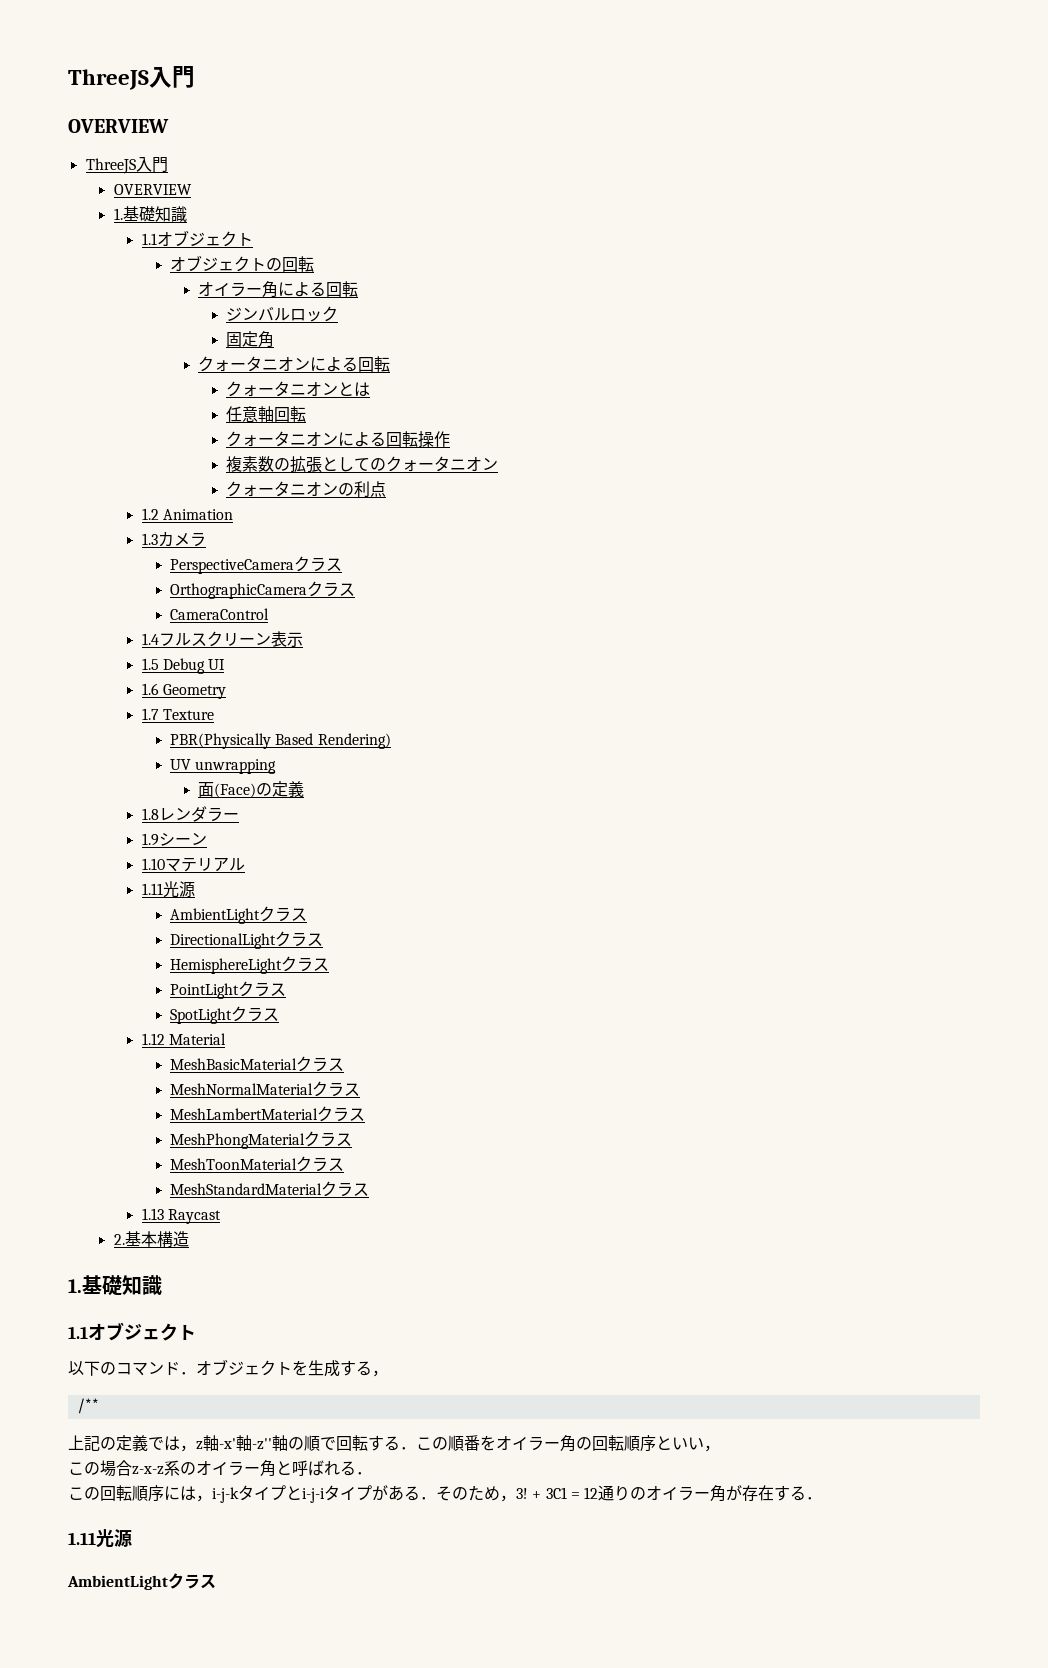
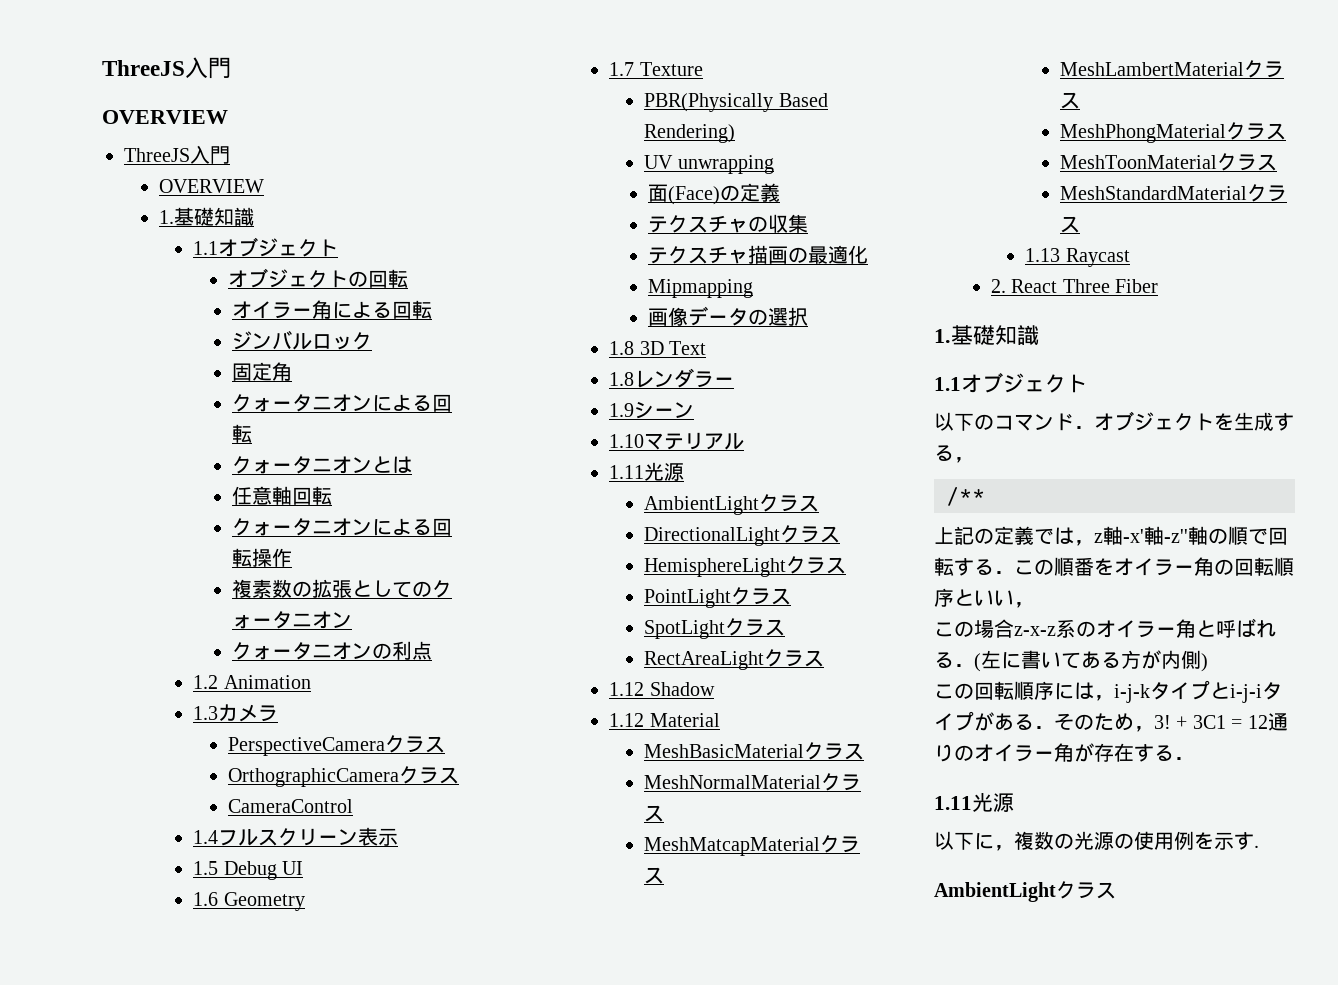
(305, 789) none -> [648,214,809,233] [648,245,869,264] [648,279,754,298] [648,306,809,326] [609,341,707,355] // テクスチャの収集 // テクスチャ描画の最適化 // Mipmapping // 画像データの選択 // 1.8 3D Text
(279, 1014) none -> [644,649,825,670] [609,682,715,696] // RectAreaLightクラス // 1.12 Shadow
(360, 1089) none -> [644,835,861,856] [644,867,665,884] // MeshMatcapMaterialクラス
[124,1231,189,1247] 基本構造 -> [1011,279,1158,293] React Three Fiber
(372, 1473) none -> [974,650,1208,672] (左に書いてある方が内側)
(132, 1538) none -> [934,831,1259,851] // 以下に，複数の光源の使用例を示す.

